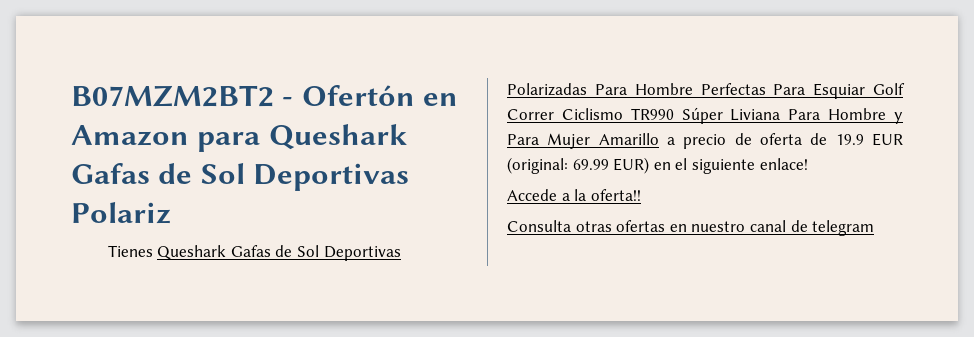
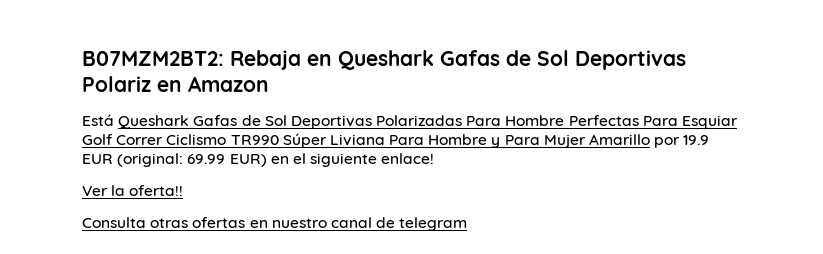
[71,85,459,107] [71,125,261,152] B07MZM2BT2 - Ofertón en Amazon para -> [82,50,332,70] B07MZM2BT2: Rebaja en
[107,245,153,257] // Tienes -> [157,76,269,92] [82,114,114,126] en Amazon // Está
[667,133,828,149] a precio de oferta de -> [654,137,681,148] por
[507,189,570,201] Accede a -> [82,186,108,196] Ver

